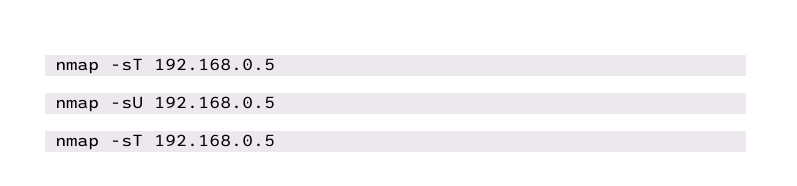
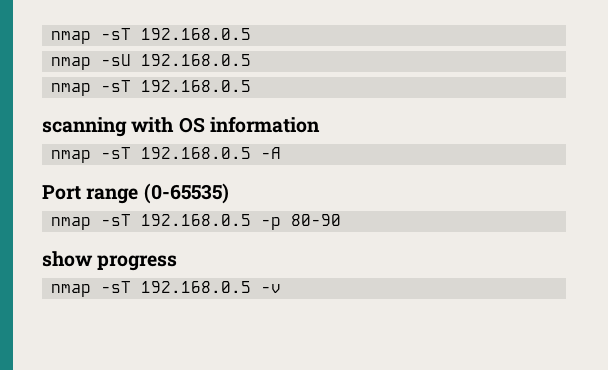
(276, 140) none -> [42,116,320,137] [51,147,282,163] [42,183,229,204] [51,214,342,230] [42,251,178,271] [51,281,282,297] // scanning with OS information // nmap -sT 192.168.0.5 -A // Port range (0-65535) // nmap -sT 192.168.0.5 -p 80-90 // show progress // nmap -sT 192.168.0.5 -v

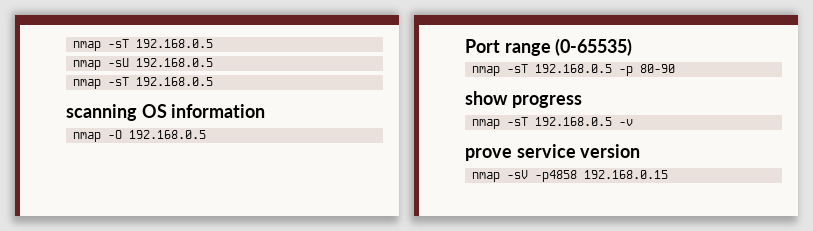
[131,117,175,133] with -> (137, 112) none
[101,147,282,159] -sT 192.168.0.5 -A -> [108,130,207,139] -O 192.168.0.5
(282, 288) none -> [465,144,641,161] [472,170,669,182] // prove service version // nmap -sV -p4858 192.168.0.15

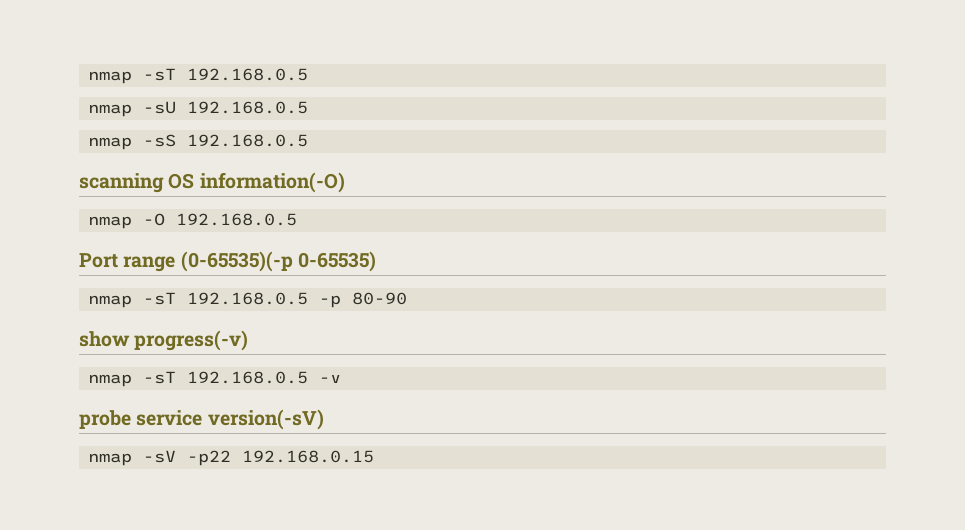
[108,77,130,86] -sT -> [143,134,177,147] -sS
[171,104,266,118] information -> [199,172,345,193] information(-O)
[555,38,633,56] (0-65535) -> [180,251,376,272] (0-65535)(-p 0-65535)
[511,95,582,108] progress -> [134,330,249,351] progress(-v)
[465,144,641,161] prove service version -> [79,409,324,430] probe service version(-sV)
[535,170,578,182] -p4858 -> [187,450,232,466] -p22

